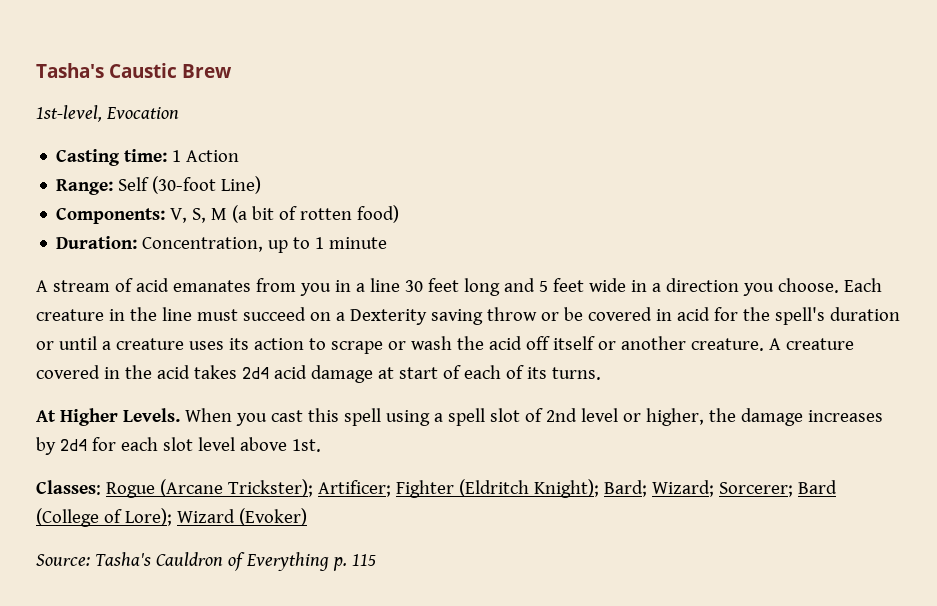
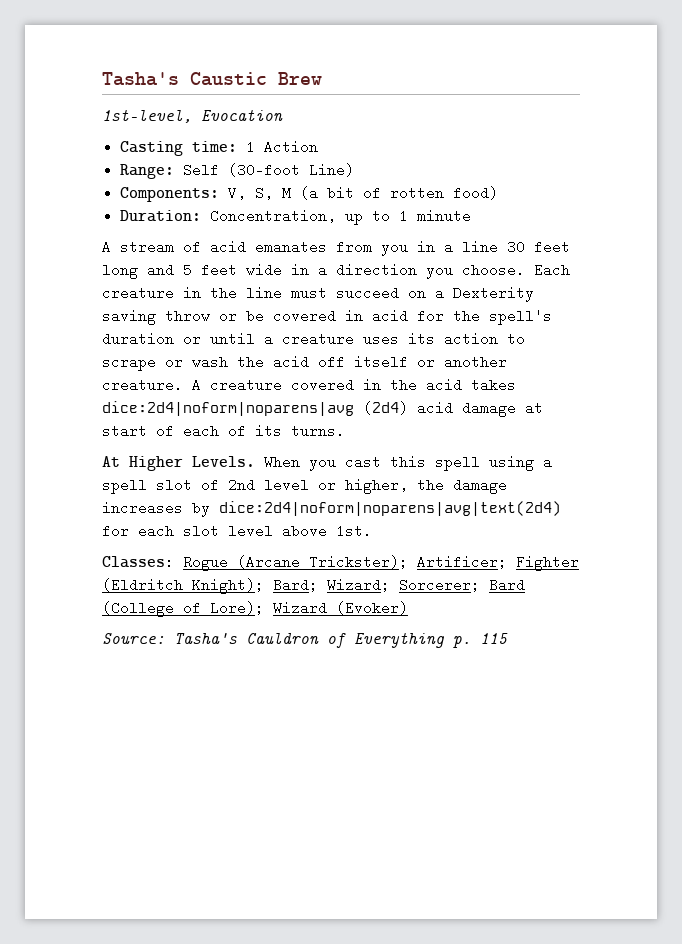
[241,367,269,379] 2d4 -> [102,401,408,416] dice:2d4|noform|noparens|avg (2d4)
[59,439,87,451] 2d4 -> [219,501,561,516] dice:2d4|noform|noparens|avg|text(2d4)

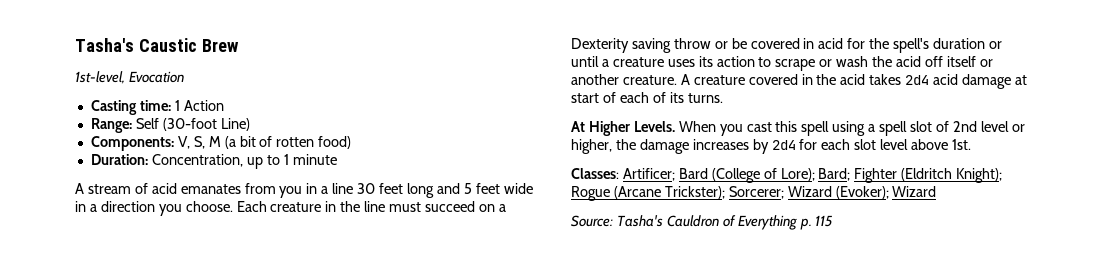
[102,401,408,416] dice:2d4|noform|noparens|avg (2d4) -> [905,75,930,85] 2d4
[219,501,561,516] dice:2d4|noform|noparens|avg|text(2d4) -> [771,140,796,150] 2d4
[183,555,579,571] [102,578,525,594] [102,601,408,617] Rogue (Arcane Trickster); Artificer; Fighter (Eldritch Knight); Bard; Wizard; Sorcerer; Bard (College of Lore); Wizard (Evoker) -> [622,168,1003,183] [571,186,937,201] Artificer; Bard (College of Lore); Bard; Fighter (Eldritch Knight); Rogue (Arcane Trickster); Sorcerer; Wizard (Evoker); Wizard

